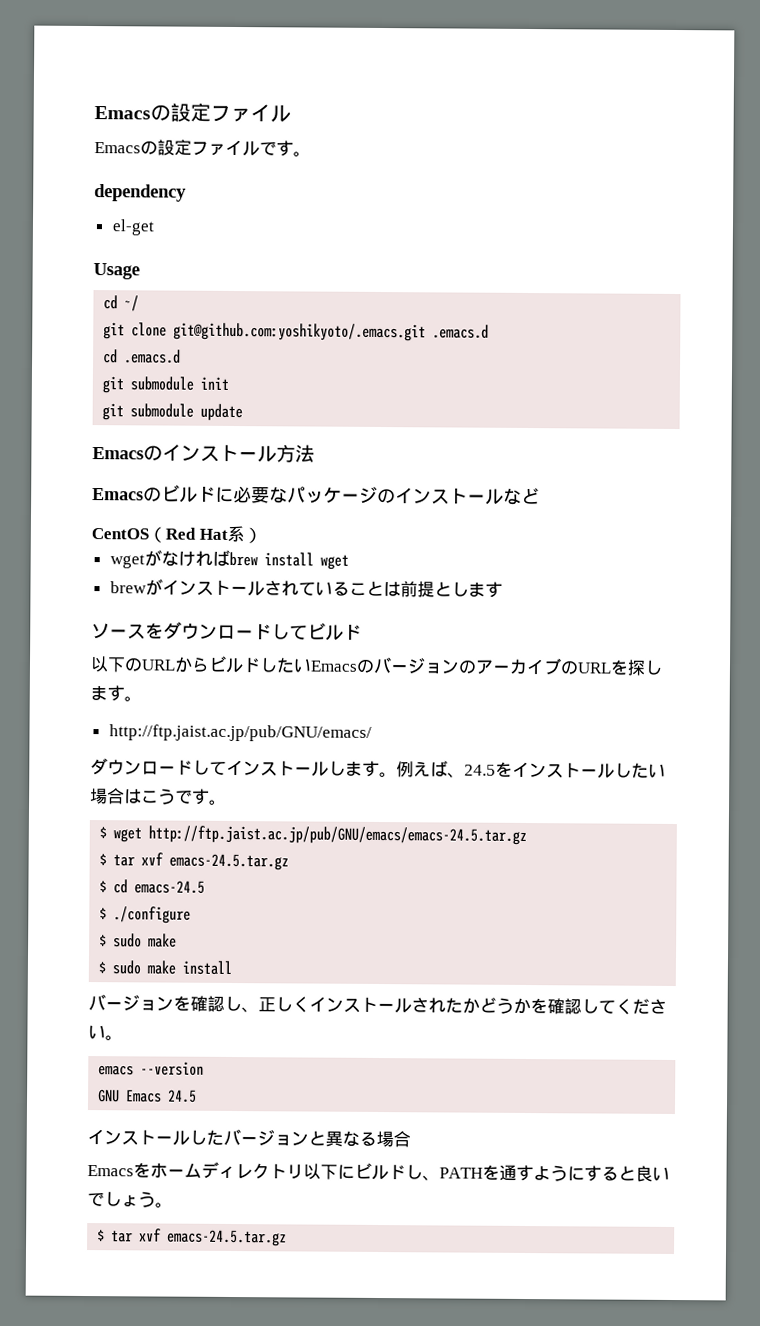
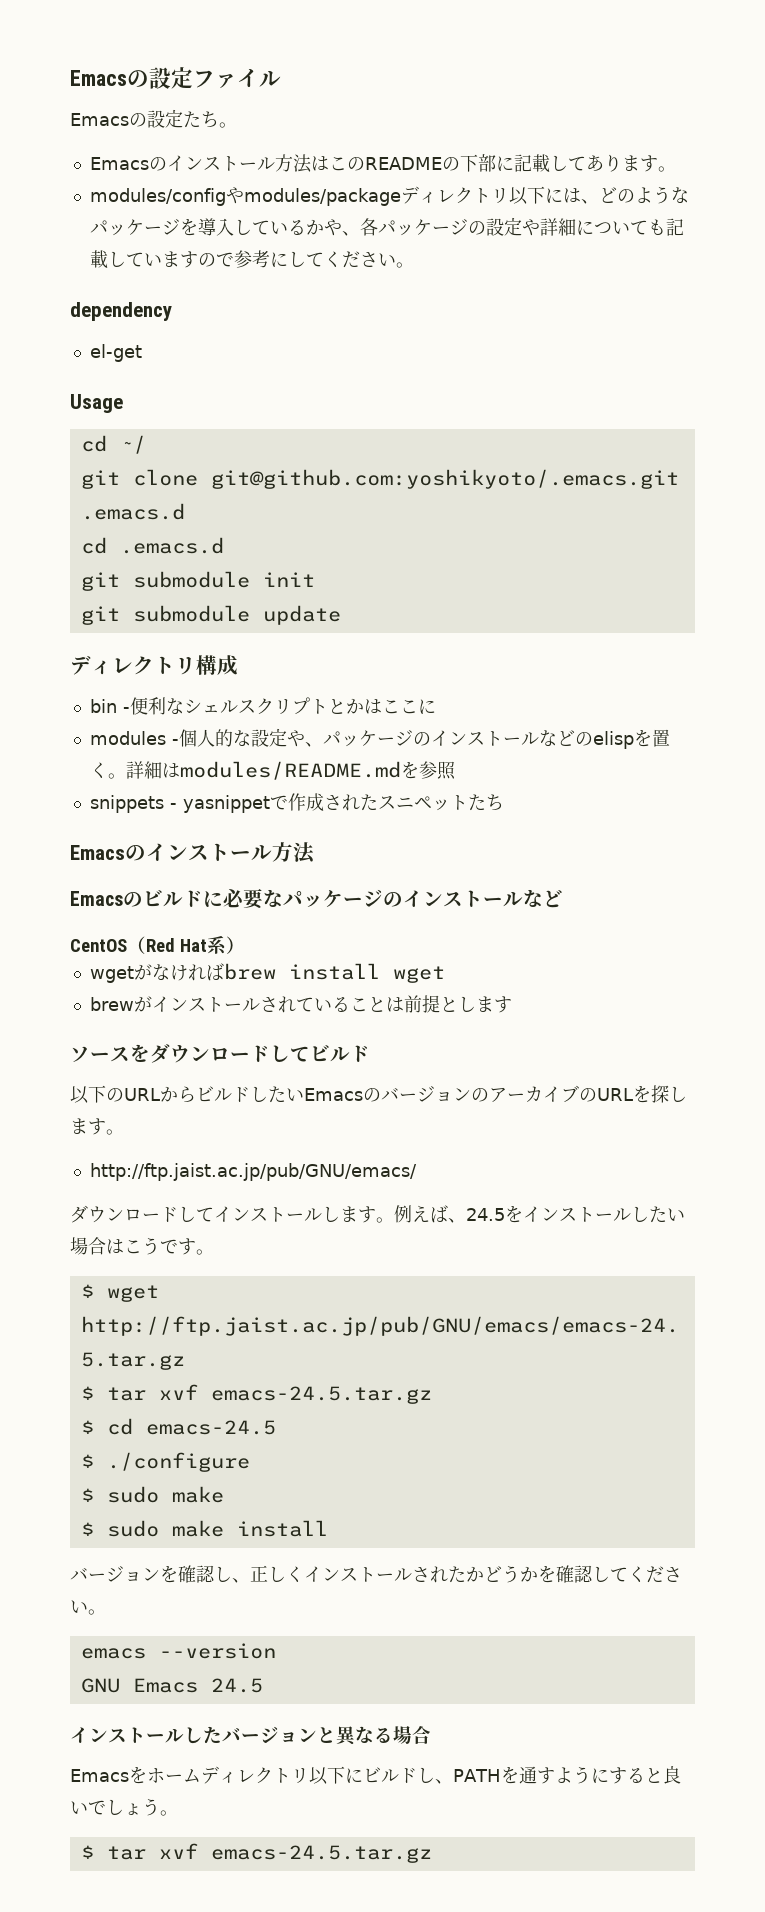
[191,139,294,157] ファイルです -> [183,111,237,128] [89,154,676,173] [89,186,689,206] [89,217,684,236] [89,250,396,269] たち。 // Emacsのインストール方法はこのREADMEの下部に記載してあります。 // modules/configやmodules/packageディレクトリ以下には、どのようなパッケージを導入しているかや、各パッケージの設定や詳細についても記載していますので参考にしてください
(244, 412) none -> [70,655,238,675] [89,697,436,715] [89,728,670,749] [89,761,456,780] [89,793,504,813] // ディレクトリ構成 // bin -便利なシェルスクリプトとかはここに // modules -個人的な設定や、パッケージのインストールなどのelispを置く。詳細はmodules/README.mdを参照 // snippets - yasnippetで作成されたスニペットたち

